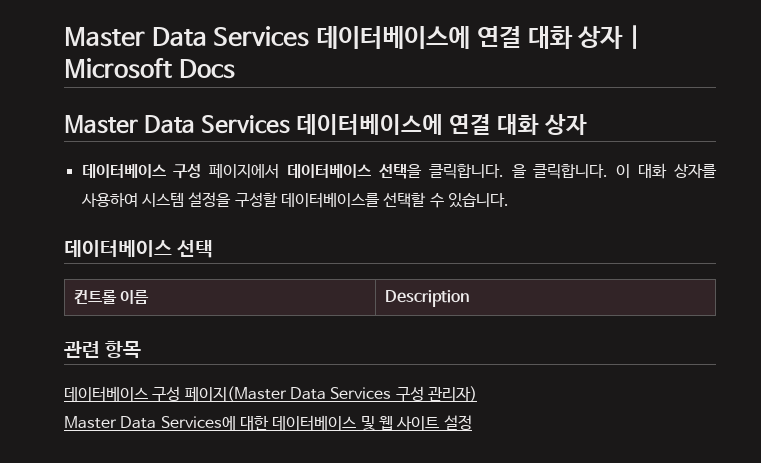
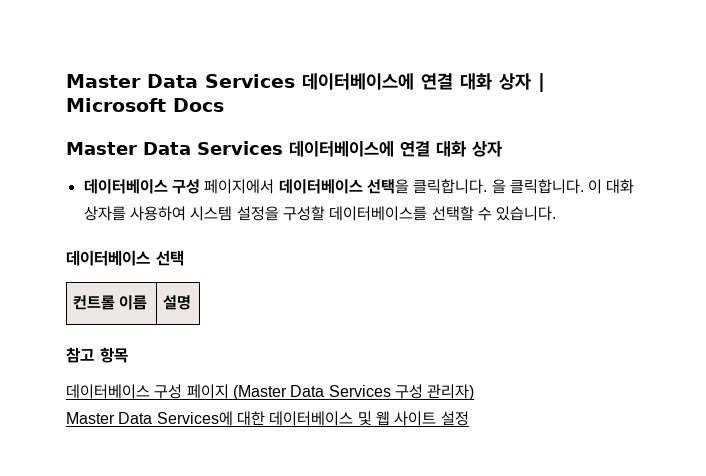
[384,290,469,307] [64,341,100,358] Description // 관련 -> [162,295,191,310] [66,347,94,363] 설명 // 참고
[184,386,287,402] 페이지(Master -> [186,384,287,400] 페이지 (Master

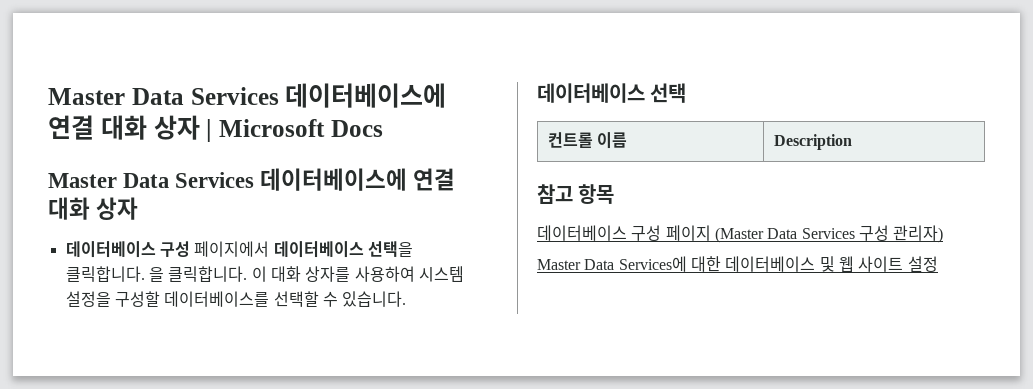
[162,295,191,310] 설명 -> [773,134,852,150] Description

